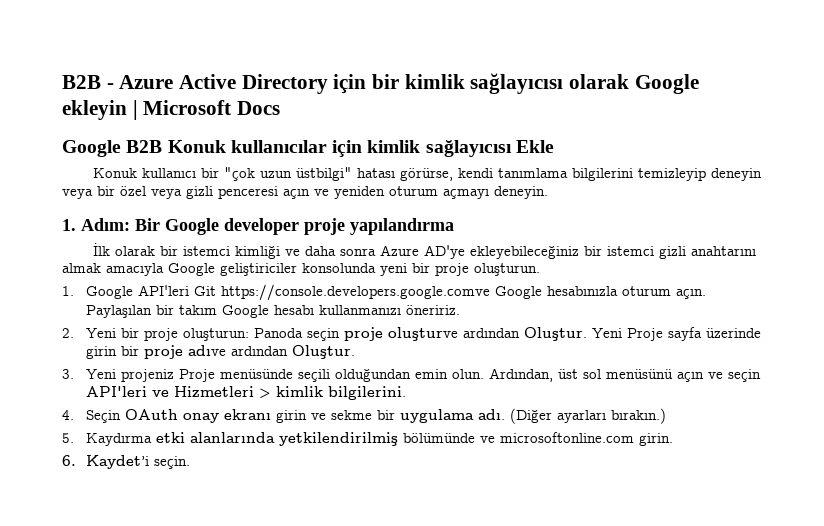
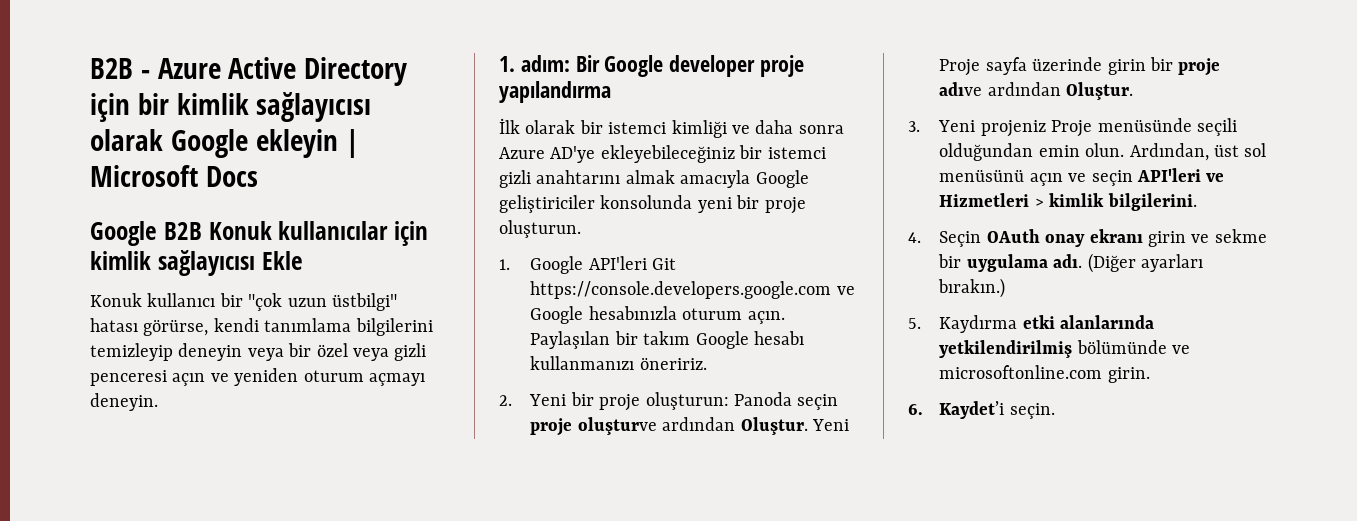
[81,218,130,231] Adım: -> [520,55,570,72] adım:
[221,284,491,301] https://console.developers.google.comve -> [530,281,855,299] https://console.developers.google.com ve

